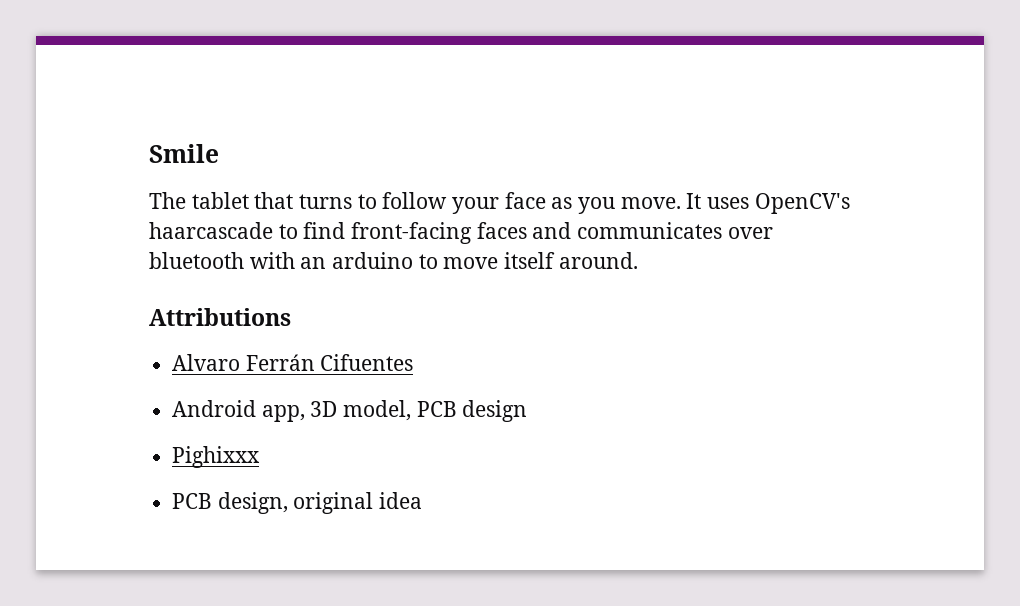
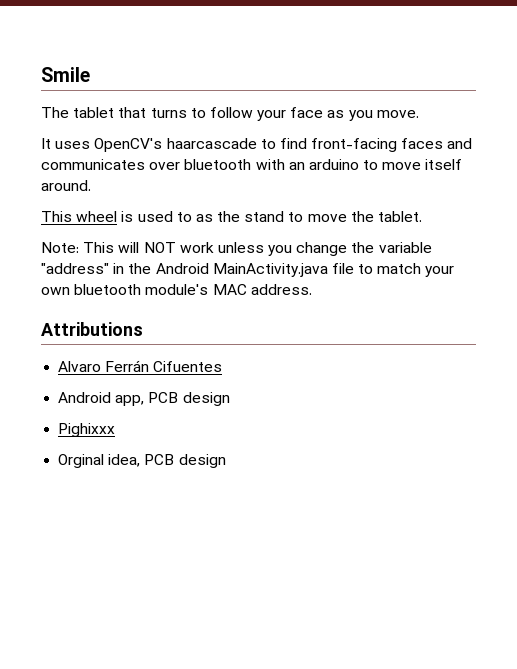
(681, 203) none -> (419, 114) //
(638, 260) none -> [41,211,423,222] [41,242,432,256] [41,263,455,277] [41,284,312,295] // This wheel is used to as the stand to move the tablet. // Note: This will NOT work unless you change the variable "address" in the Android MainActivity.java file to match your own bluetooth module's MAC address.
[310,400,412,421] 3D model, -> (145, 400) none
[172,492,423,514] PCB design, original idea -> [58,454,226,468] Orginal idea, PCB design

